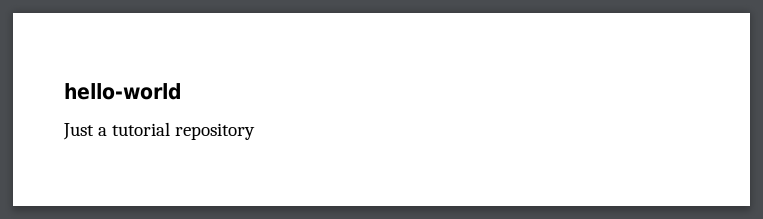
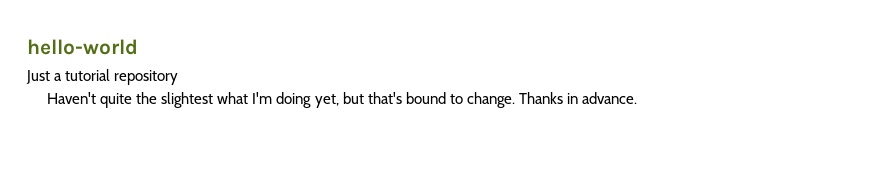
(256, 131) none -> [47,92,637,108] // Haven't quite the slightest what I'm doing yet, but that's bound to change. Thanks in advance.

